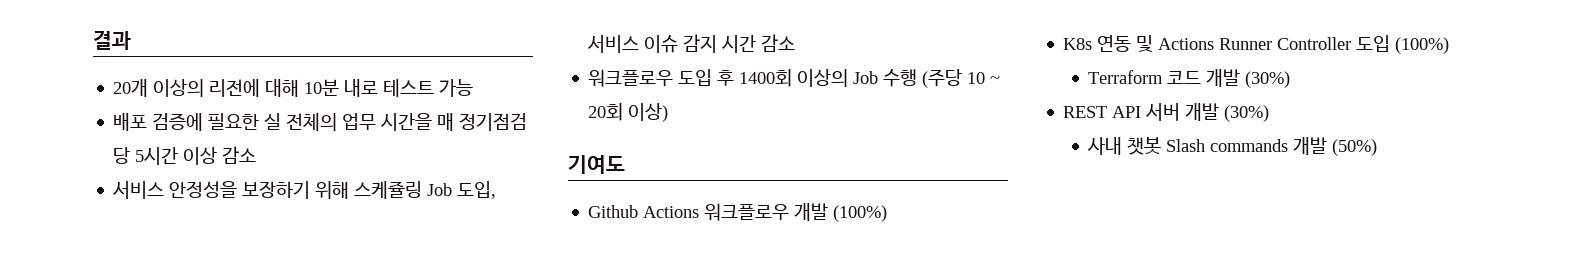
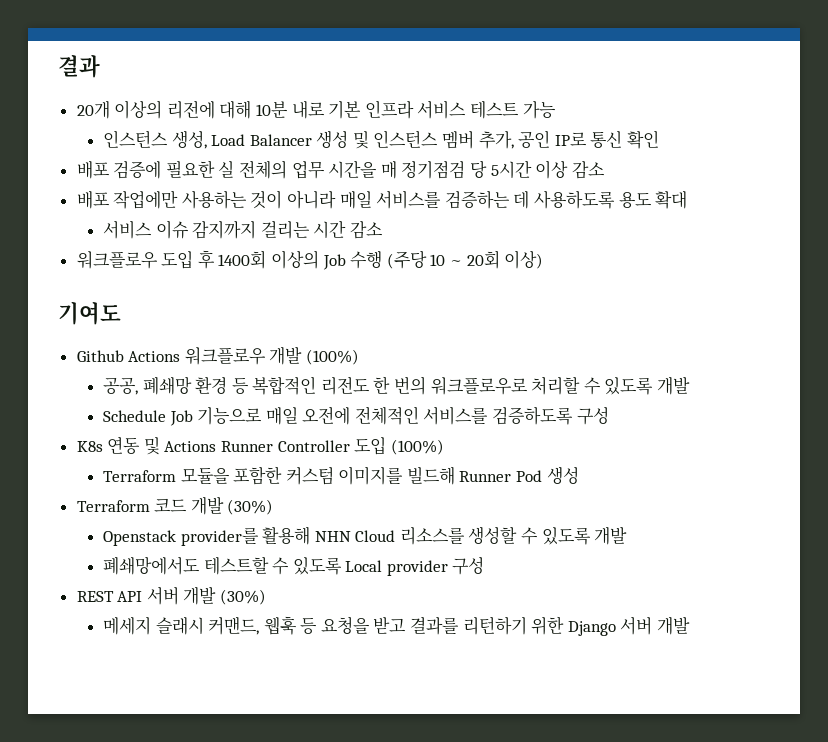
(379, 88) none -> [328,100,467,119] 기본 인프라 서비스
(474, 88) none -> [102,130,660,149] // 인스턴스 생성, Load Balancer 생성 및 인스턴스 멤버 추가, 공인 IP로 통신 확인
[112,181,497,199] [587,34,718,53] 서비스 안정성을 보장하기 위해 스케쥴링 Job 도입, 서비스 이슈 감지 -> [76,190,688,209] [102,220,310,239] 배포 작업에만 사용하는 것이 아니라 매일 서비스를 검증하는 데 사용하도록 용도 확대 // 서비스 이슈 감지까지 걸리는
(888, 213) none -> [102,376,691,395] [102,406,609,426] // 공공, 폐쇄망 환경 등 복합적인 리전도 한 번의 워크플로우로 처리할 수 있도록 개발 // Schedule Job 기능으로 매일 오전에 전체적인 서비스를 검증하도록 구성
[1167,69,1291,88] 코드 개발 (30%) -> [180,466,579,485] [76,496,274,515] [102,526,628,546] [102,556,485,576] 모듈을 포함한 커스텀 이미지를 빌드해 Runner Pod 생성 // Terraform 코드 개발 (30%) // Openstack provider를 활용해 NHN Cloud 리소스를 생성할 수 있도록 개발 // 폐쇄망에서도 테스트할 수 있도록 Local provider 구성
[1087,136,1378,156] 사내 챗봇 Slash commands 개발 (50%) -> [102,616,691,636] 메세지 슬래시 커맨드, 웹훅 등 요청을 받고 결과를 리턴하기 위한 Django 서버 개발

